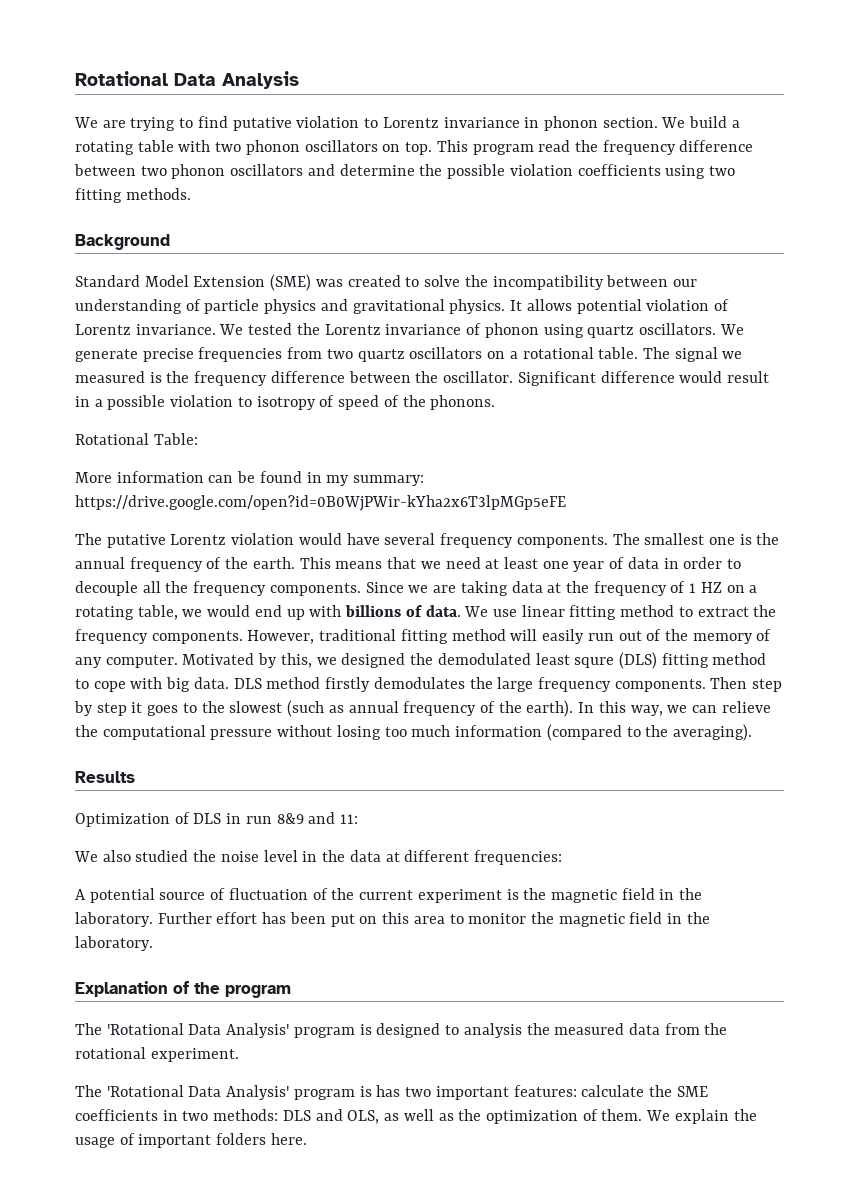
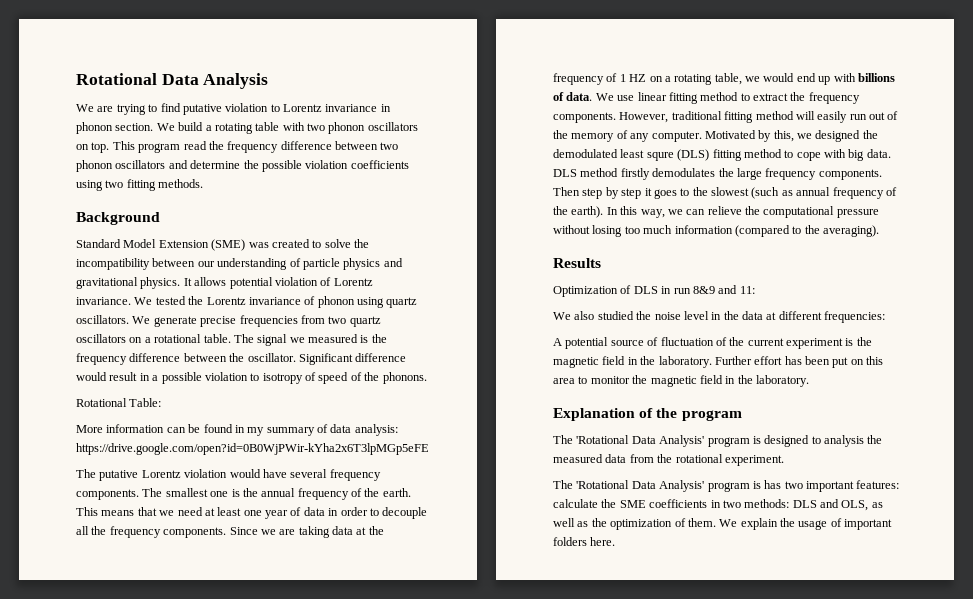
[353,475,425,486] summary: -> [266,424,398,436] summary of data analysis:

